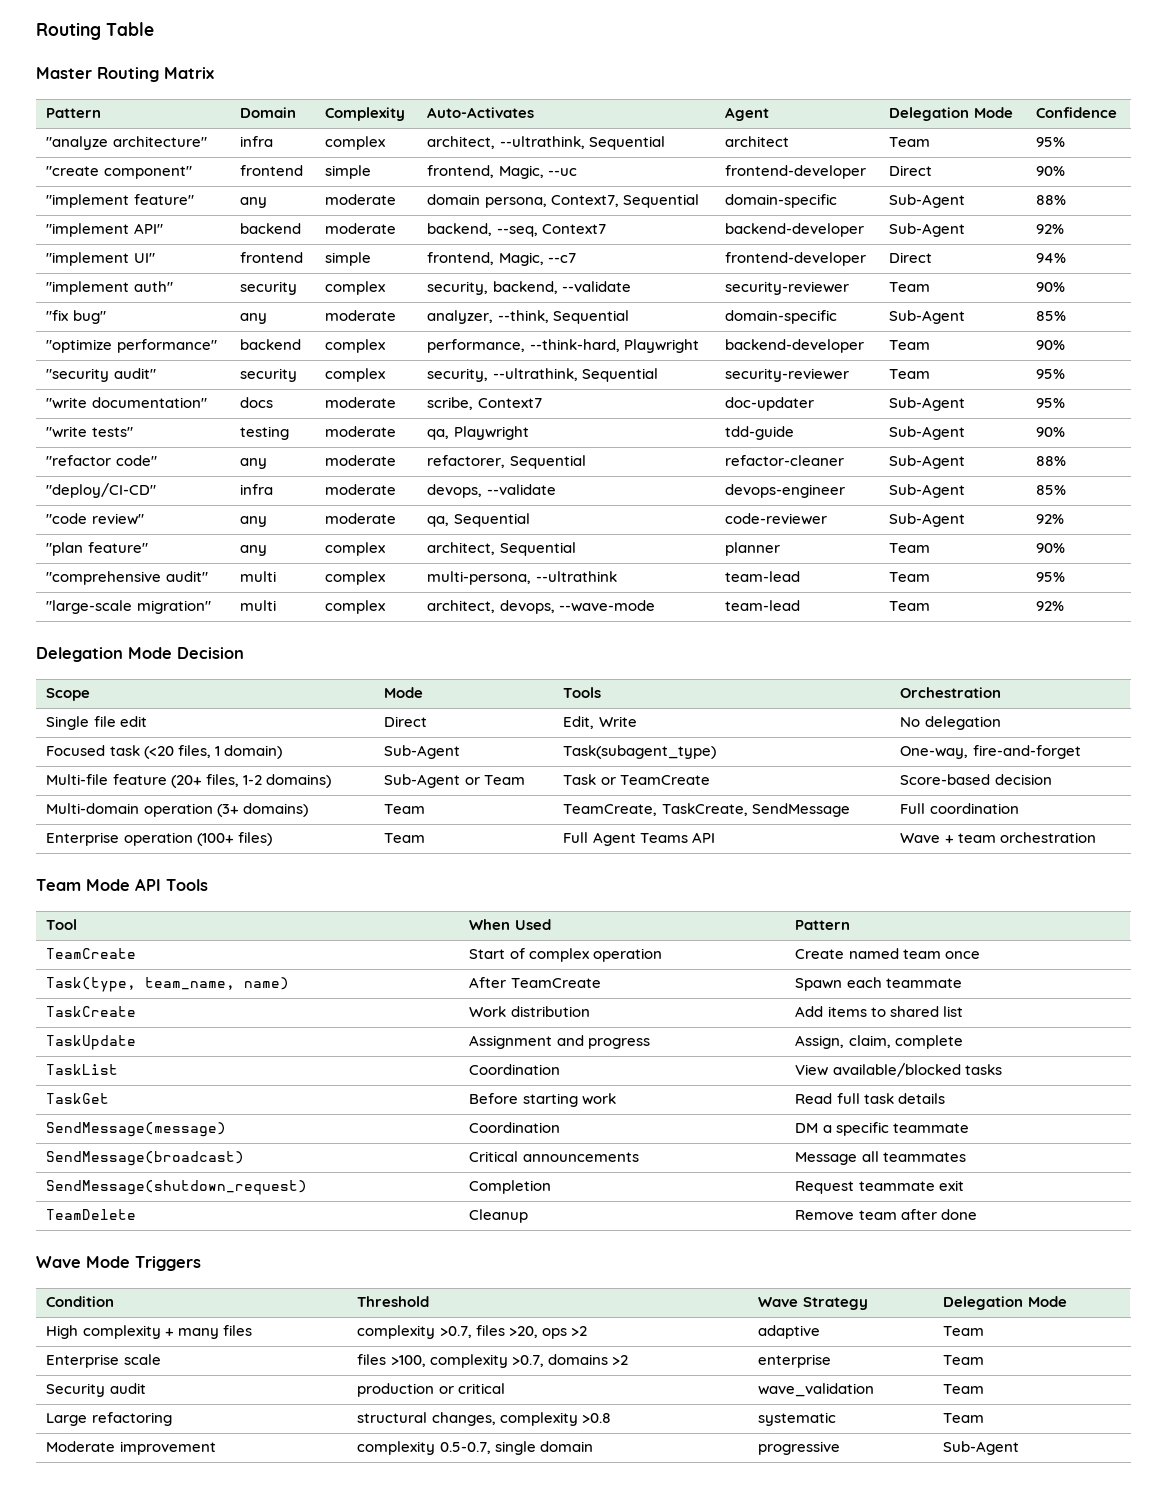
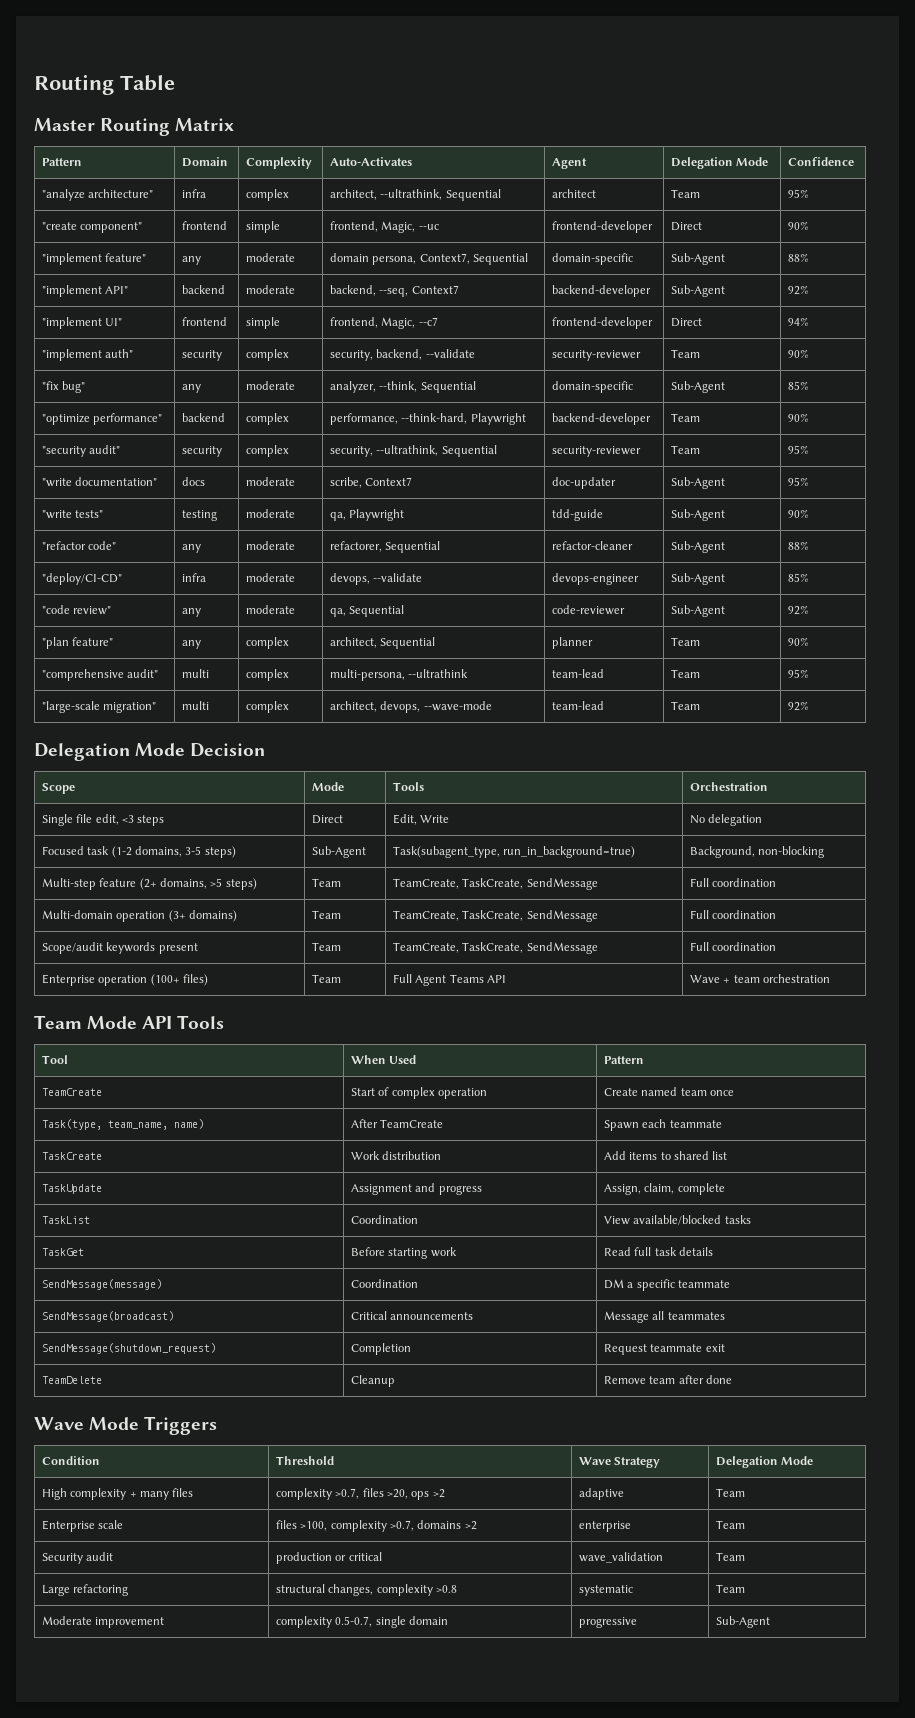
[119,716,147,727] edit -> [95,814,165,826] edit, <3 steps
[143,745,282,759] [384,745,461,759] [563,745,717,759] [900,745,1081,759] [46,774,331,788] [384,774,525,788] [563,774,710,785] [900,774,1052,785] (<20 files, 1 domain) | Sub-Agent | Task(subagent_type) | One-way, fire-and-forget // Multi-file feature (20+ files, 1-2 domains) | Sub-Agent or Team | Task or TeamCreate | Score-based decision -> [111,846,236,858] [311,846,366,858] [392,846,636,858] [689,846,825,858] [41,878,257,890] [311,878,341,887] [392,878,598,890] [689,878,777,887] (1-2 domains, 3-5 steps) | Sub-Agent | Task(subagent_type, run_in_background=true) | Background, non-blocking // Multi-step feature (2+ domains, >5 steps) | Team | TeamCreate, TaskCreate, SendMessage | Full coordination
(1019, 808) none -> [41,942,198,954] [311,942,341,951] [392,942,598,954] [689,942,777,951] // Scope/audit keywords present | Team | TeamCreate, TaskCreate, SendMessage | Full coordination

